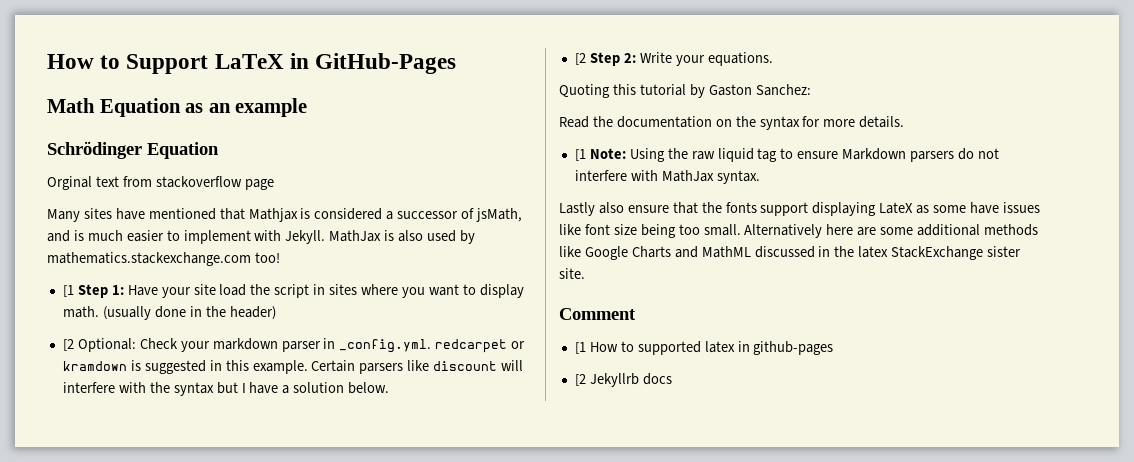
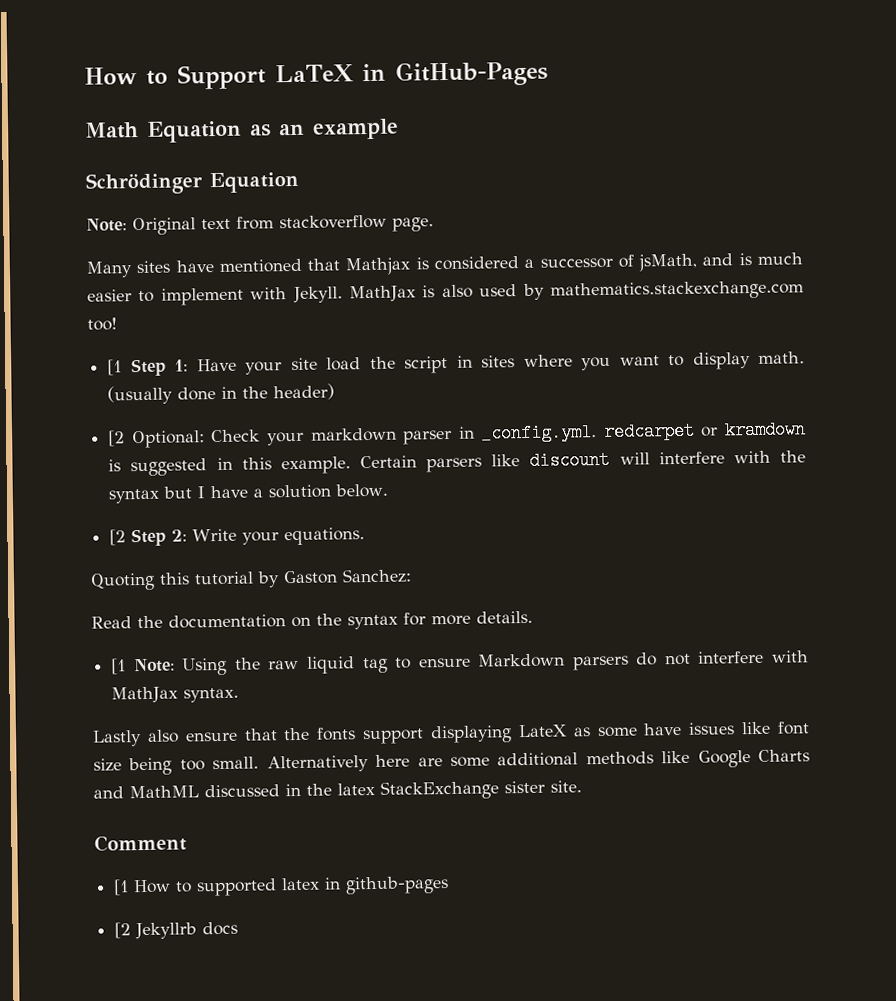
[47,176,92,190] Orginal -> [86,217,196,236] Note: Original
[244,179,274,190] page -> [392,217,434,232] page.

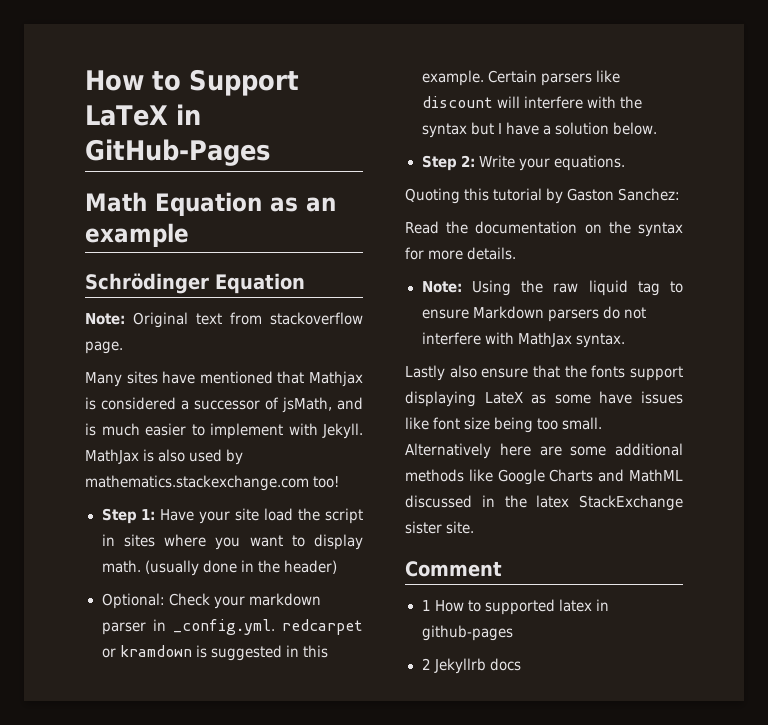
[107,359,123,376] [1 -> (340, 482) none
[108,430,126,447] [2 -> (337, 567) none
[109,529,127,546] [2 -> (657, 128) none
[111,658,127,675] [1 -> (517, 253) none
[113,879,130,896] [1 -> [421,600,431,611] 1
[114,922,132,939] [2 -> [421,658,431,670] 2

